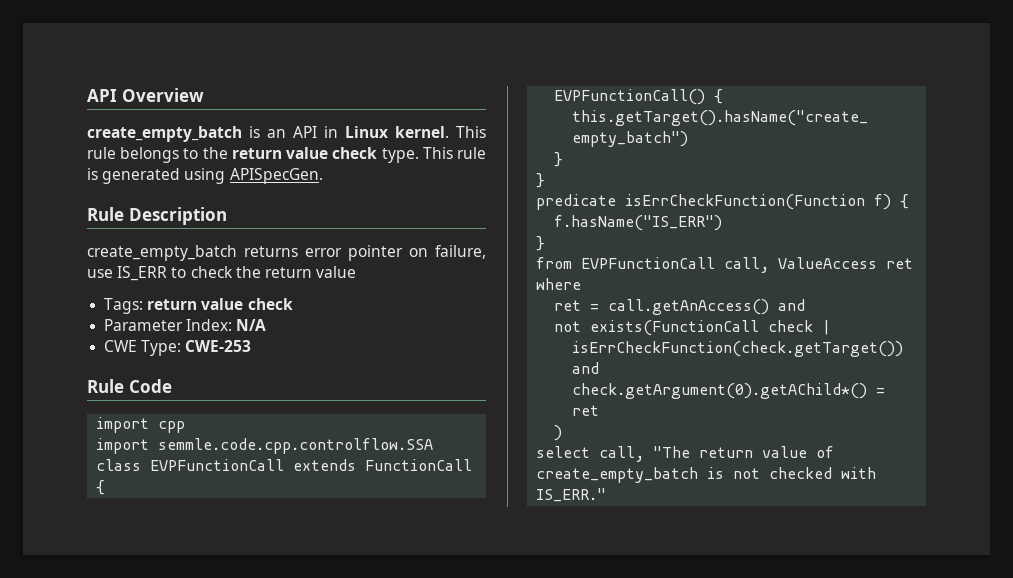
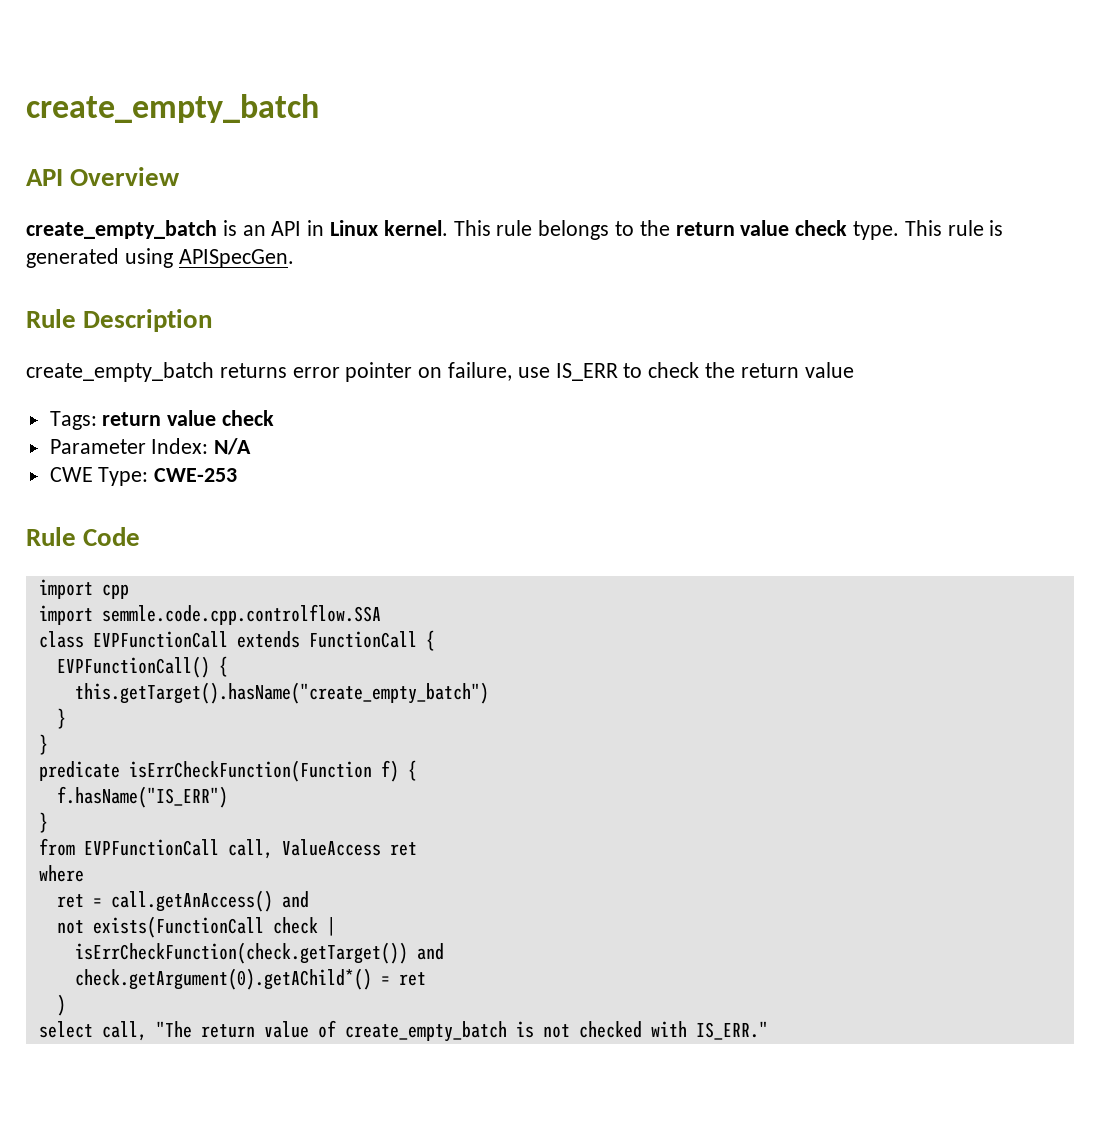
(87, 95) none -> [26,94,319,123] create_empty_batch //

